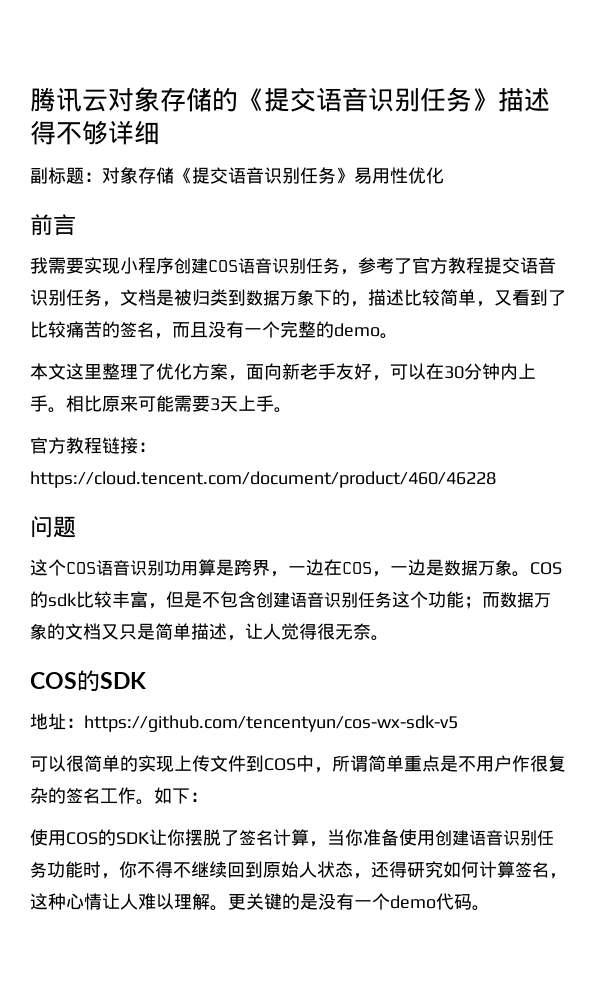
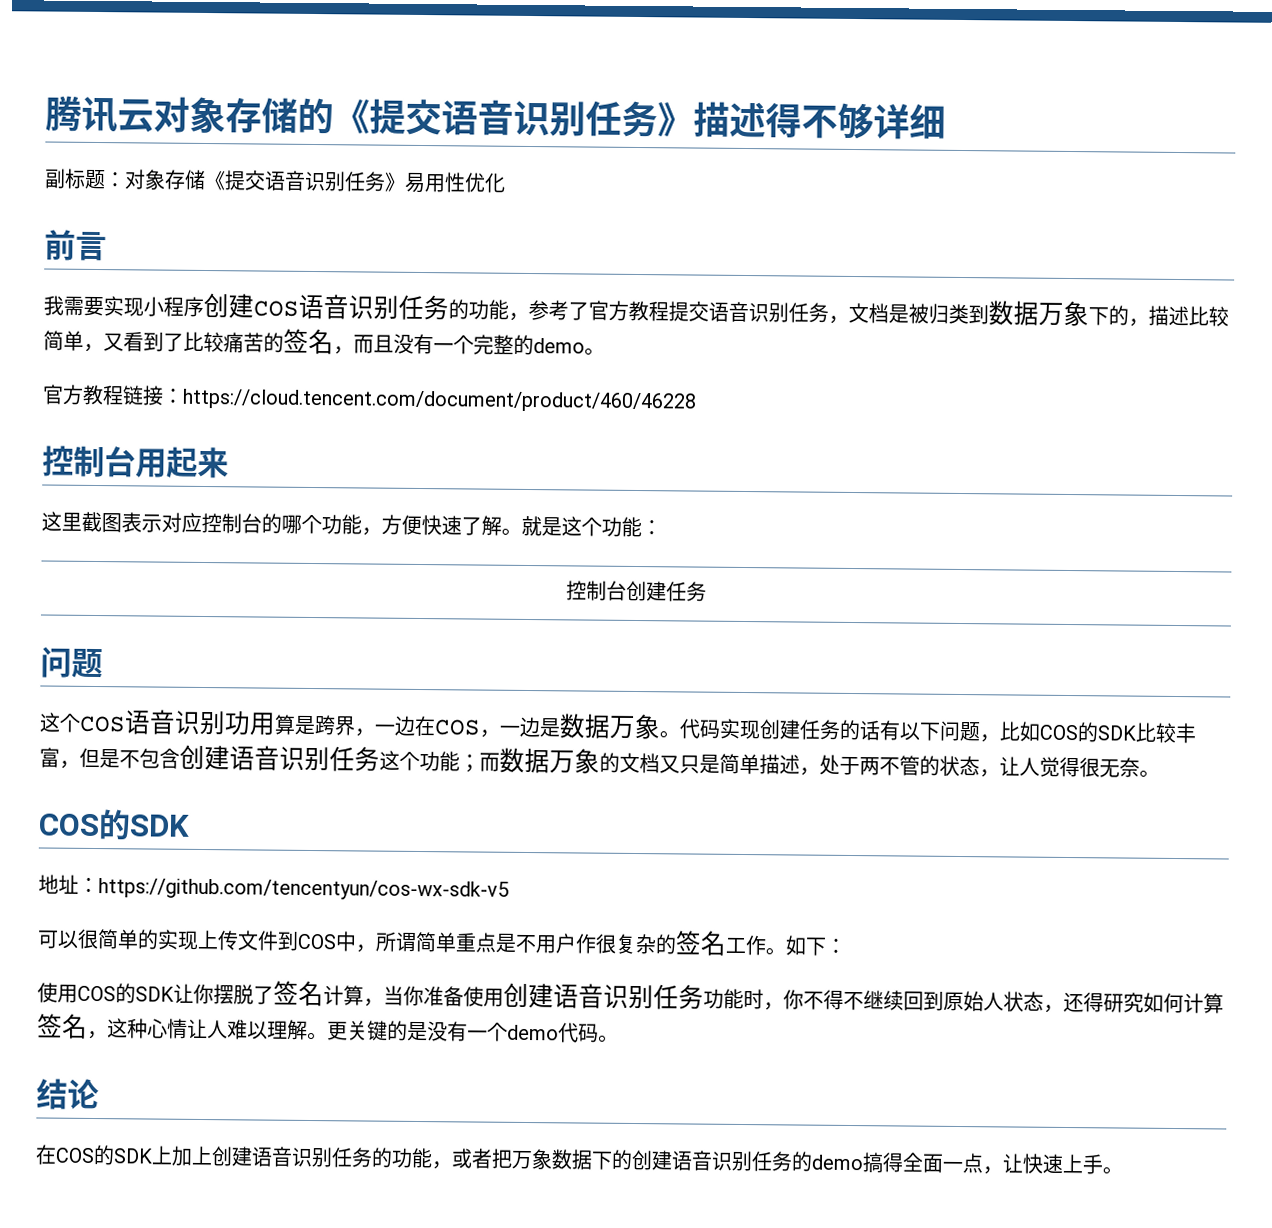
(340, 266) none -> [448,299,509,320] 的功能
[30,363,536,381] [30,395,292,413] // 本文这里整理了优化方案，面向新老手友好，可以在30分钟内上手。相比原来可能需要3天上手。 -> (605, 351) none
(496, 479) none -> [42,445,229,479] [41,511,662,538] [566,580,707,602] // 控制台用起来 // 这里截图表示对应控制台的哪个功能，方便快速了解。就是这个功能： // 控制台创建任务
[530,562,562,575] [30,591,77,608] COS的sdk -> [679,718,1136,743] 代码实现创建任务的话有以下问题，比如COS的SDK
(245, 638) none -> [819,754,1000,778] 处于两不管的状态，
(490, 908) none -> [36,1078,99,1111] [35,1144,1123,1175] // 结论 // 在COS的SDK上加上创建语音识别任务的功能，或者把万象数据下的创建语音识别任务的demo搞得全面一点，让快速上手。

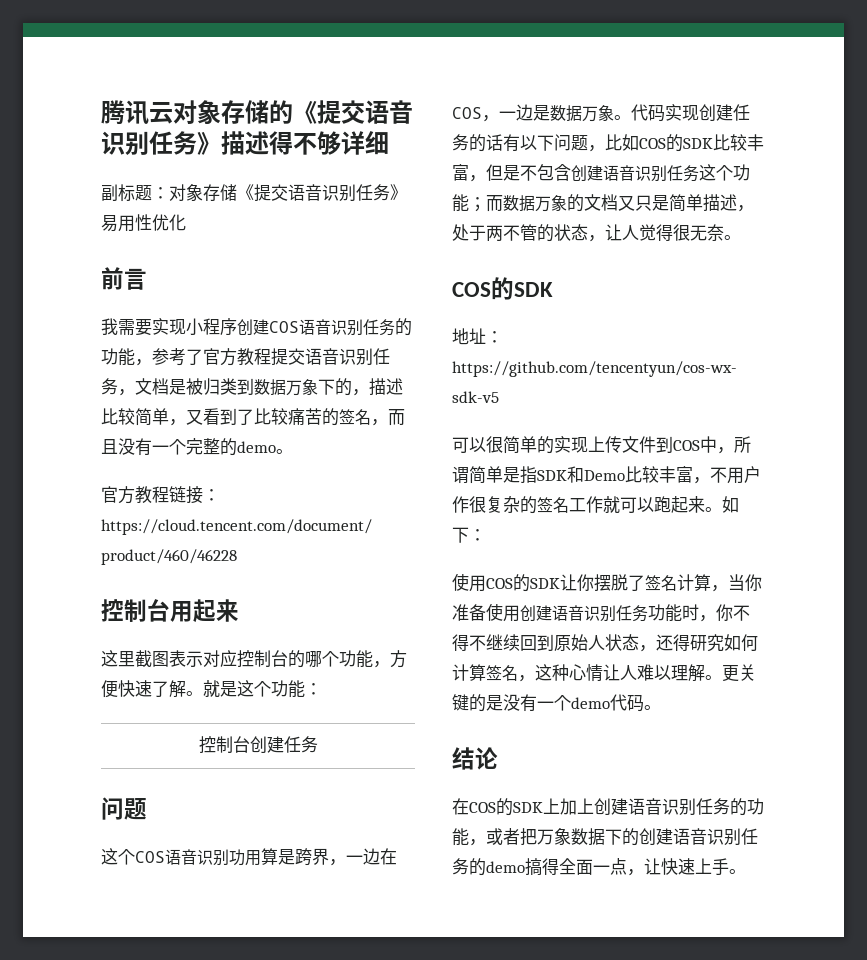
[455,932,517,953] 重点是 -> [503,466,710,484] 是指SDK和Demo比较丰富，
(767, 945) none -> [603,496,705,513] 就可以跑起来

